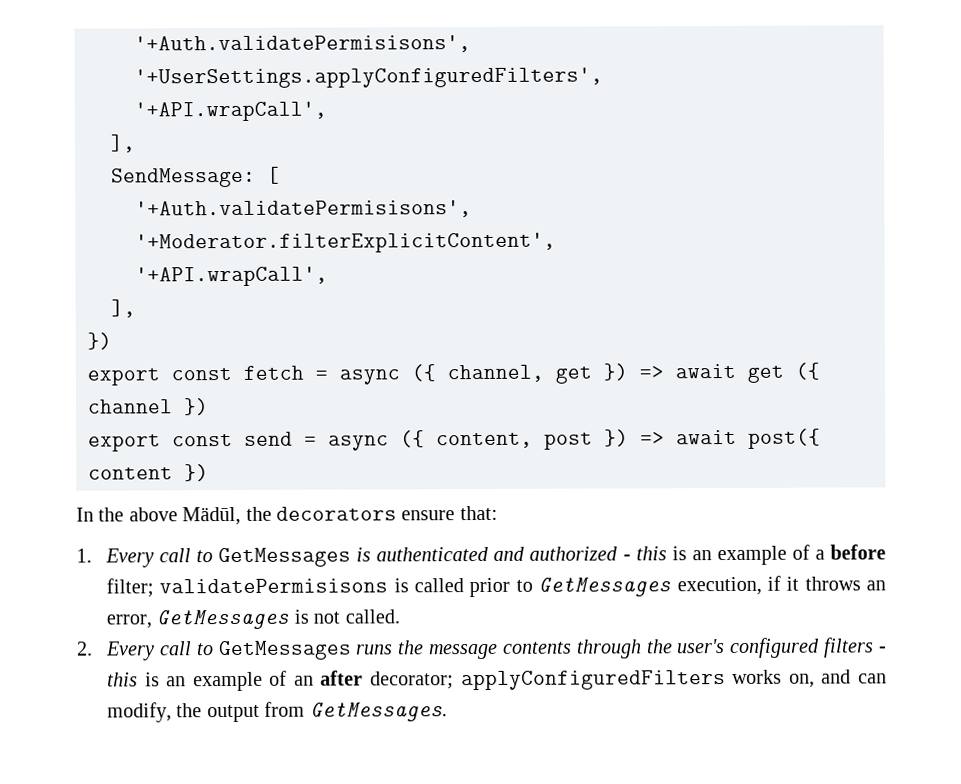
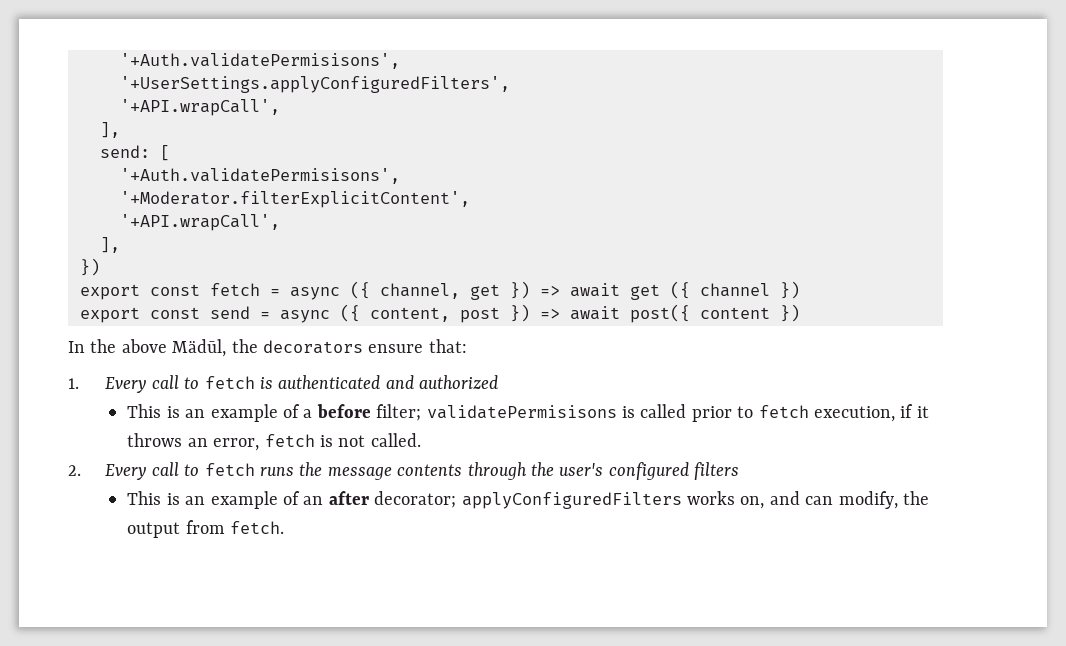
[111,167,256,188] SendMessage: -> [100,145,150,158] send:
[218,547,352,568] GetMessages -> [204,376,255,389] fetch
[622,546,667,561] - this -> [127,404,162,418] // This
[538,577,672,597] GetMessages -> [758,405,809,418] fetch
[156,609,290,630] GetMessages -> [264,434,315,447] fetch
[217,640,352,661] GetMessages -> [204,463,255,476] fetch
[879,646,887,653] [106,672,138,687] - this -> [127,491,162,505] // This
[309,702,448,722] GetMessages. -> [230,521,285,534] fetch.

